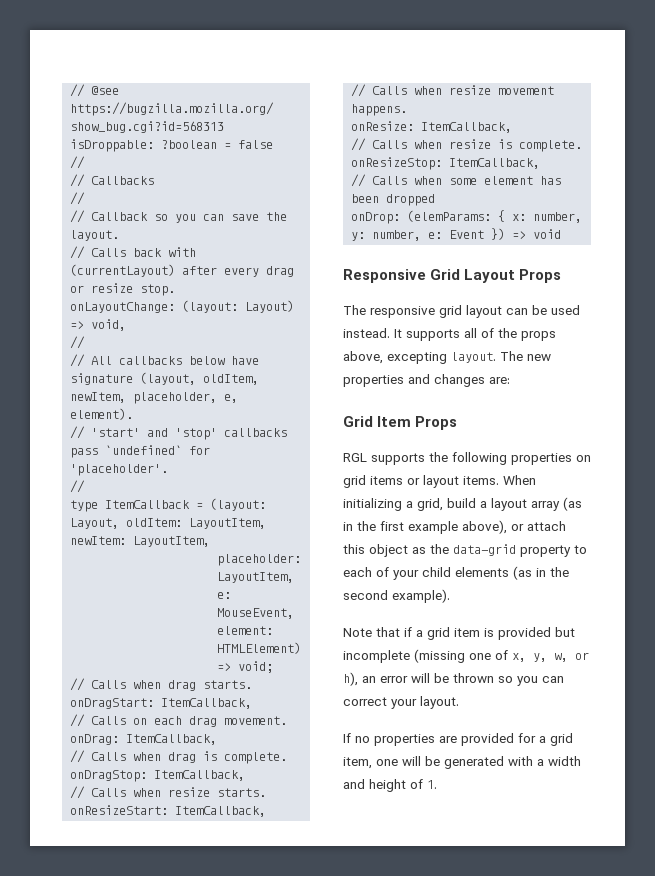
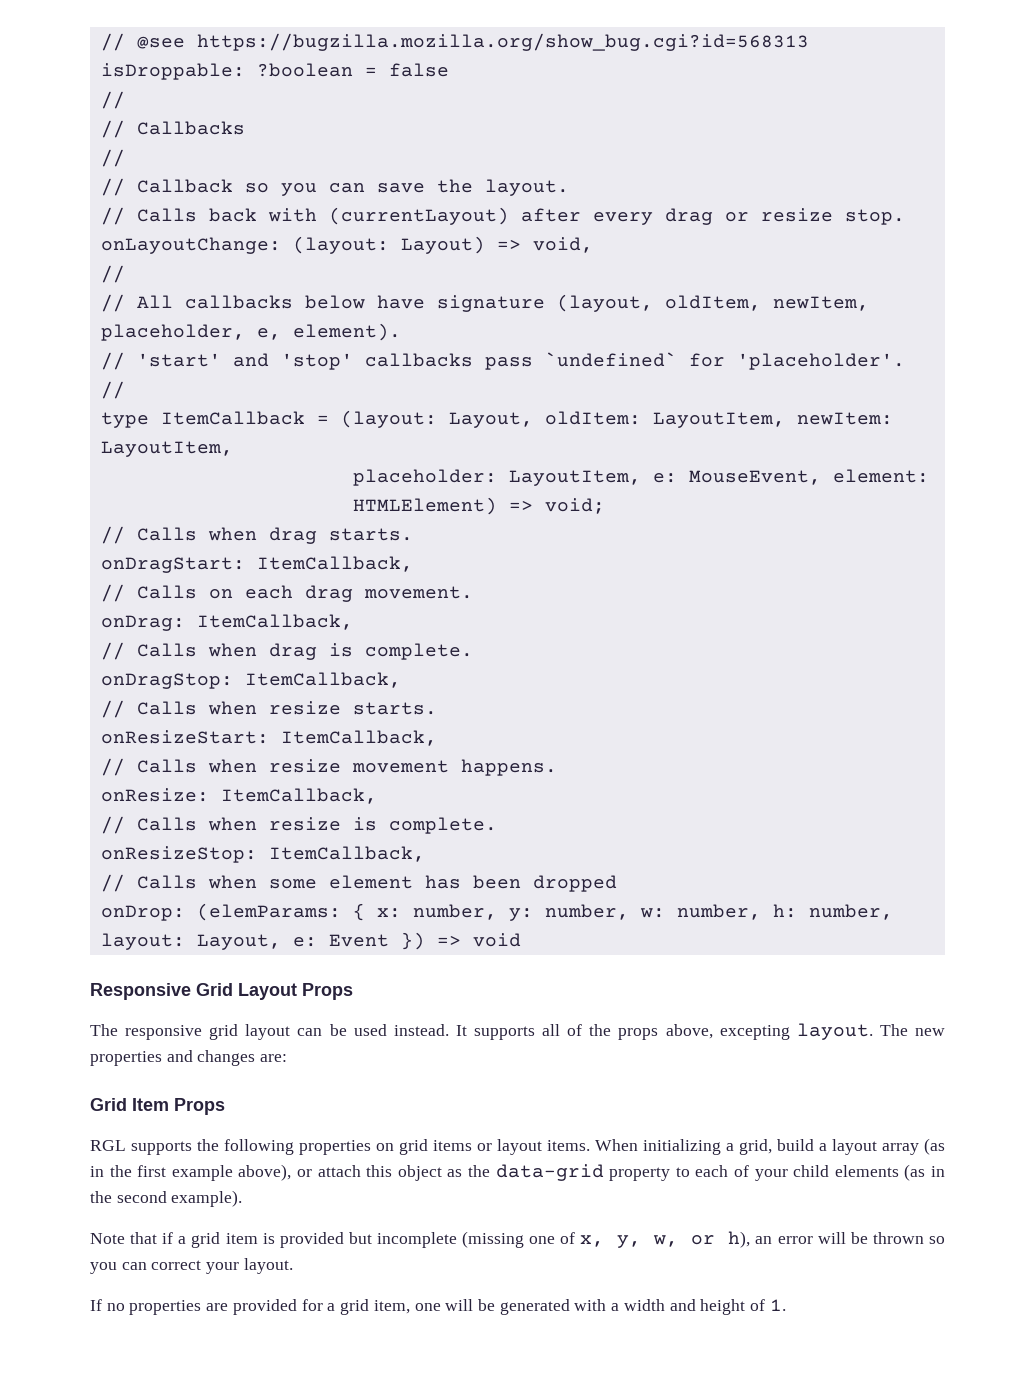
(422, 235) none -> [639,904,893,920] [100,933,281,950] w: number, h: number, layout: Layout,

